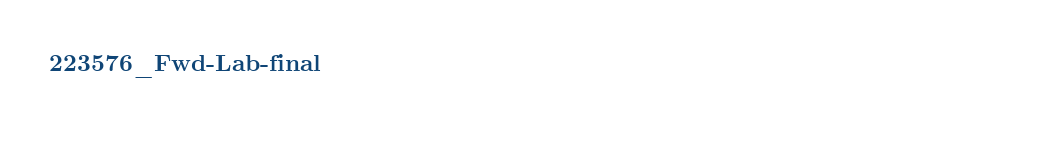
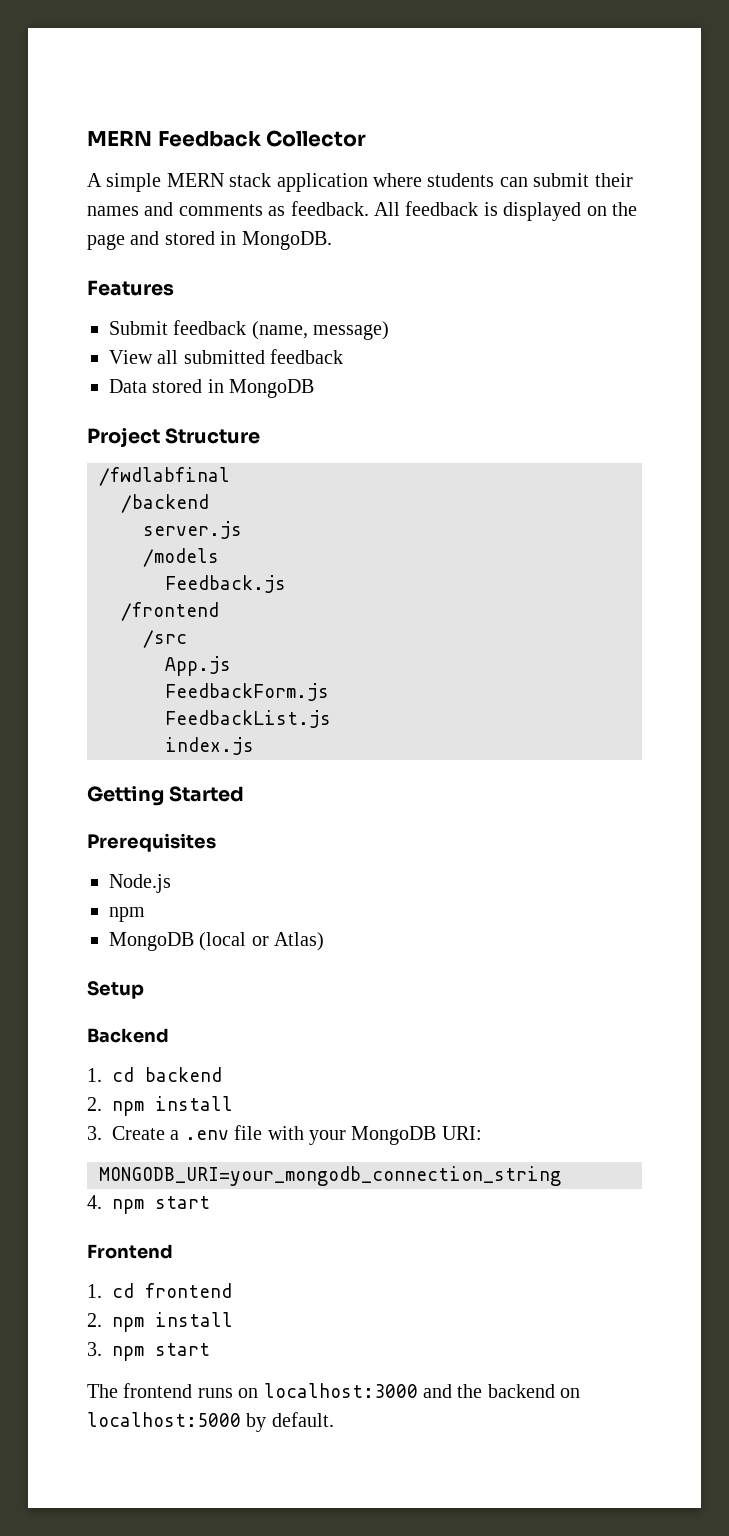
[49,54,321,78] 223576_Fwd-Lab-final -> [87,130,367,147] [87,173,633,192] [87,201,637,221] [87,231,332,250] [87,280,174,296] [109,320,390,340] [109,349,344,364] [109,379,315,398] [87,427,261,447] [99,467,230,486] [121,494,209,513] [143,521,242,539] [143,548,219,567] [165,575,286,593] [121,602,219,621] [143,630,187,648] [165,656,231,676] [165,683,329,701] [165,710,331,728] [165,737,254,755] [87,786,245,806] [87,833,216,852] [109,874,171,893] [109,907,145,922] [109,932,325,951] [87,981,144,999] [87,1028,169,1043] [87,1067,222,1082] [87,1096,233,1116] [87,1125,482,1145] [99,1166,561,1186] [87,1195,210,1214] [87,1244,173,1259] [87,1283,232,1298] [87,1312,233,1332] [87,1342,210,1361] [87,1383,581,1398] [87,1412,334,1432] MERN Feedback Collector // A simple MERN stack application where students can submit their names and comments as feedback. All feedback is displayed on the page and stored in MongoDB. // Features // Submit feedback (name, message) // View all submitted feedback // Data stored in MongoDB // Project Structure // /fwdlabfinal // /backend // server.js // /models // Feedback.js // /frontend // /src // App.js // FeedbackForm.js // FeedbackList.js // index.js // Getting Started // Prerequisites // Node.js // npm // MongoDB (local or Atlas) // Setup // Backend // 1. cd backend // 2. npm install // 3. Create a .env file with your MongoDB URI: // MONGODB_URI=your_mongodb_connection_string // 4. npm start // Frontend // 1. cd frontend // 2. npm install // 3. npm start // The frontend runs on localhost:3000 and the backend on localhost:5000 by default.

